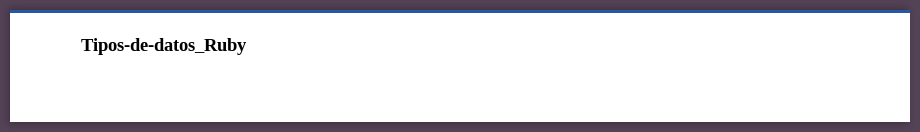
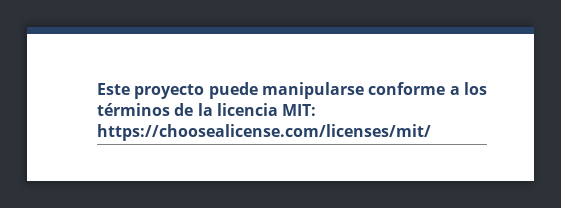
[81,38,247,55] Tipos-de-datos_Ruby -> [97,82,487,99] [97,103,317,116] [97,124,431,141] Este proyecto puede manipularse conforme a los términos de la licencia MIT: https://choosealicense.com/licenses/mit/

